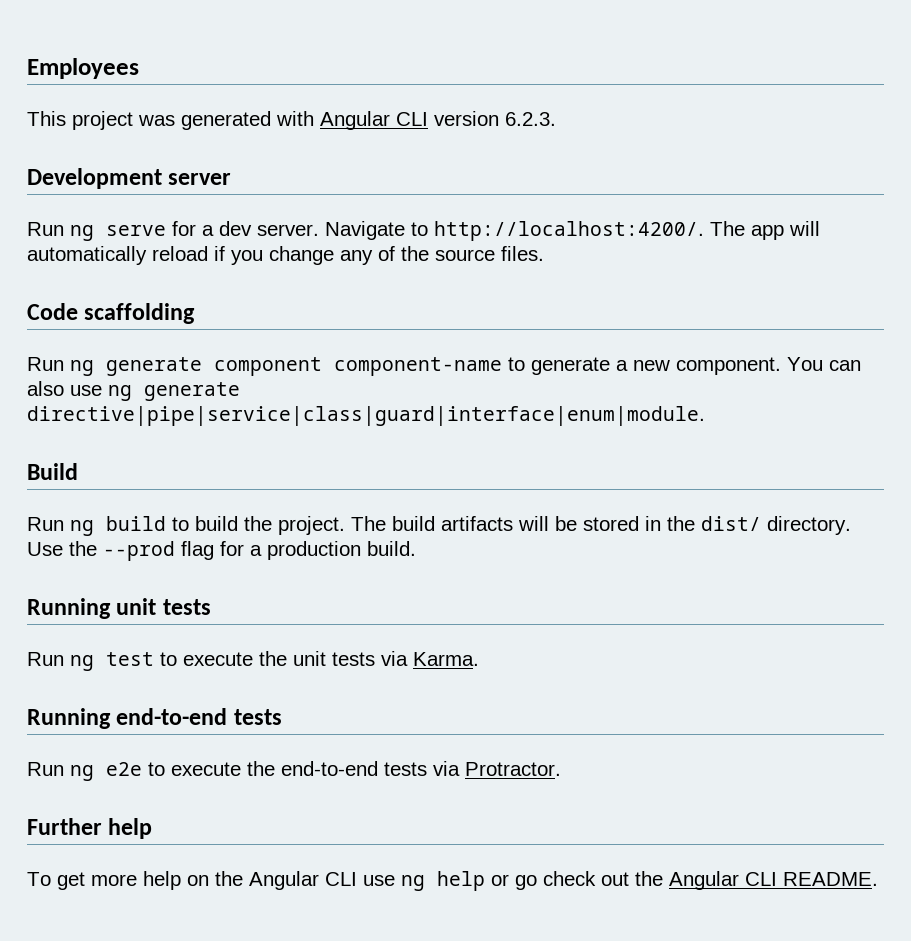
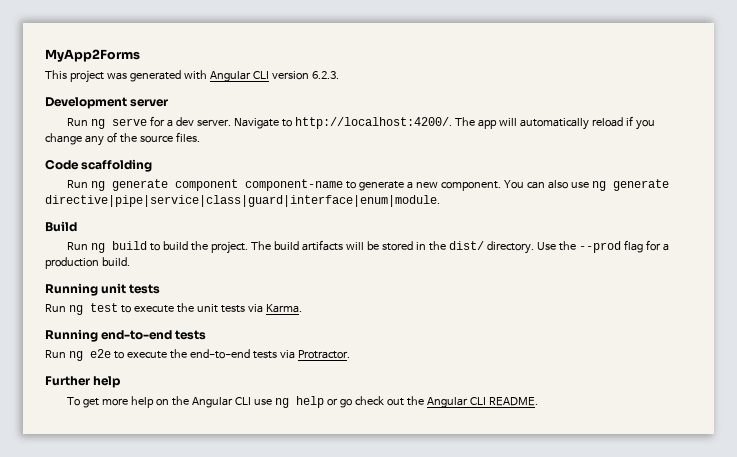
[27,58,139,79] Employees -> [45,49,140,62] MyApp2Forms

